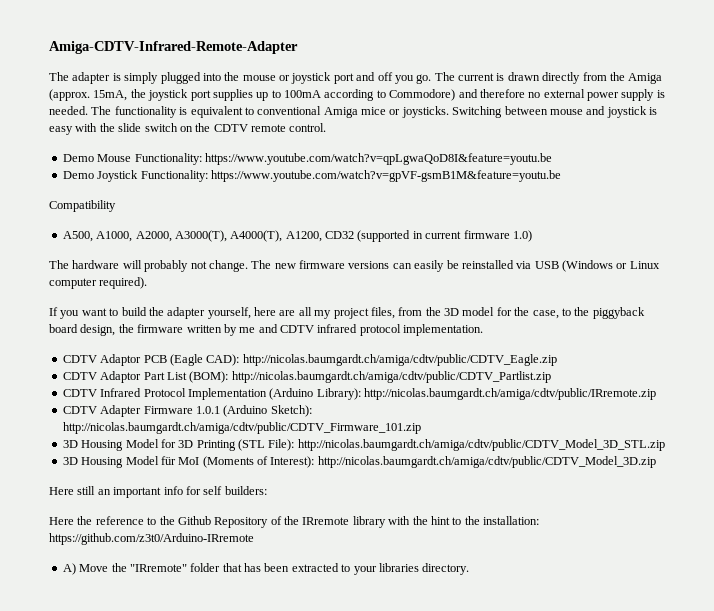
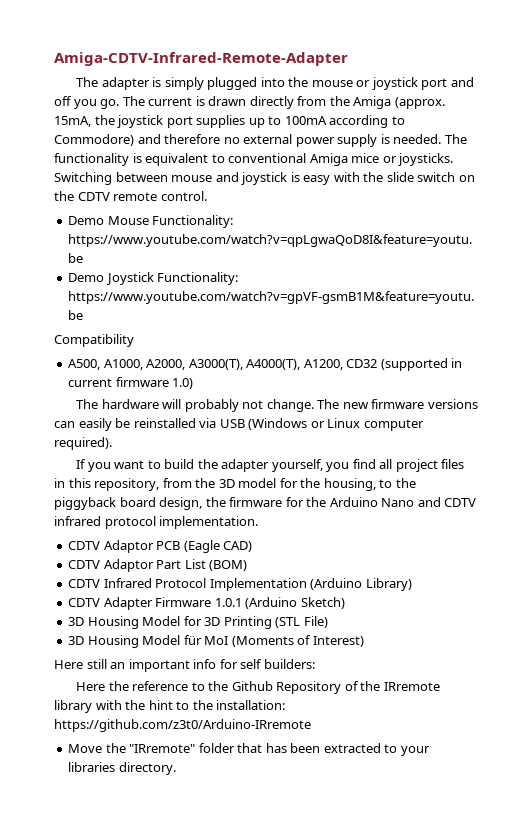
[254,307,395,319] here are all my project files, -> [326,459,465,472] [54,478,160,491] you find all project files in this repository,
[532,310,559,319] case, -> [323,478,376,491] housing,
[186,324,256,336] written by me -> [285,497,415,507] for the Arduino Nano
[206,354,557,366] CAD): http://nicolas.baumgardt.ch/amiga/cdtv/public/CDTV_Eagle.zip -> [223,541,253,552] CAD)
[189,371,551,383] (BOM): http://nicolas.baumgardt.ch/amiga/cdtv/public/CDTV_Partlist.zip -> [209,560,248,571] (BOM)
[316,388,656,400] Library): http://nicolas.baumgardt.ch/amiga/cdtv/public/IRremote.zip -> [365,578,412,591] Library)
[270,405,312,417] [62,422,421,434] Sketch): http://nicolas.baumgardt.ch/amiga/cdtv/public/CDTV_Firmware_101.zip -> [300,597,345,609] Sketch)
[268,439,665,451] File): http://nicolas.baumgardt.ch/amiga/cdtv/public/CDTV_Model_3D_STL.zip -> [303,616,328,628] File)
[270,456,656,468] Interest): http://nicolas.baumgardt.ch/amiga/cdtv/public/CDTV_Model_3D.zip -> [312,636,364,647] Interest)
[62,563,76,575] A) -> (311, 725) none

